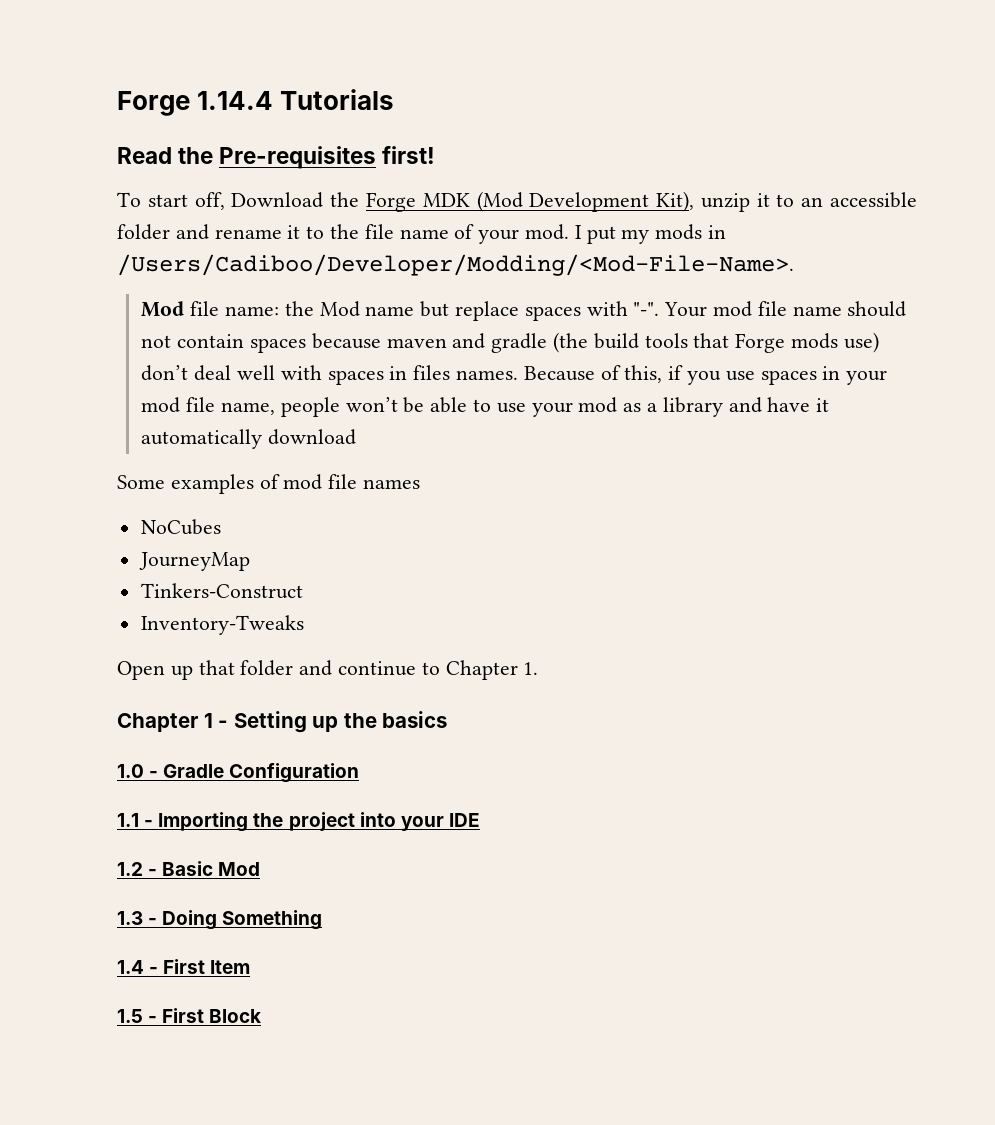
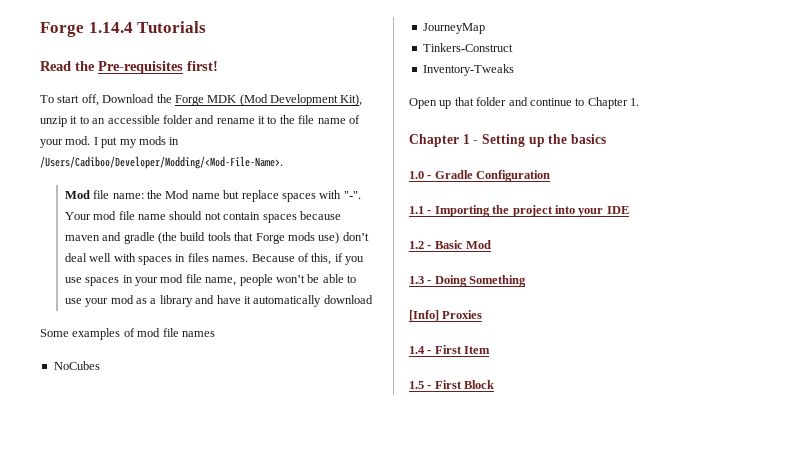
(323, 920) none -> [409,310,483,321] // [Info] Proxies

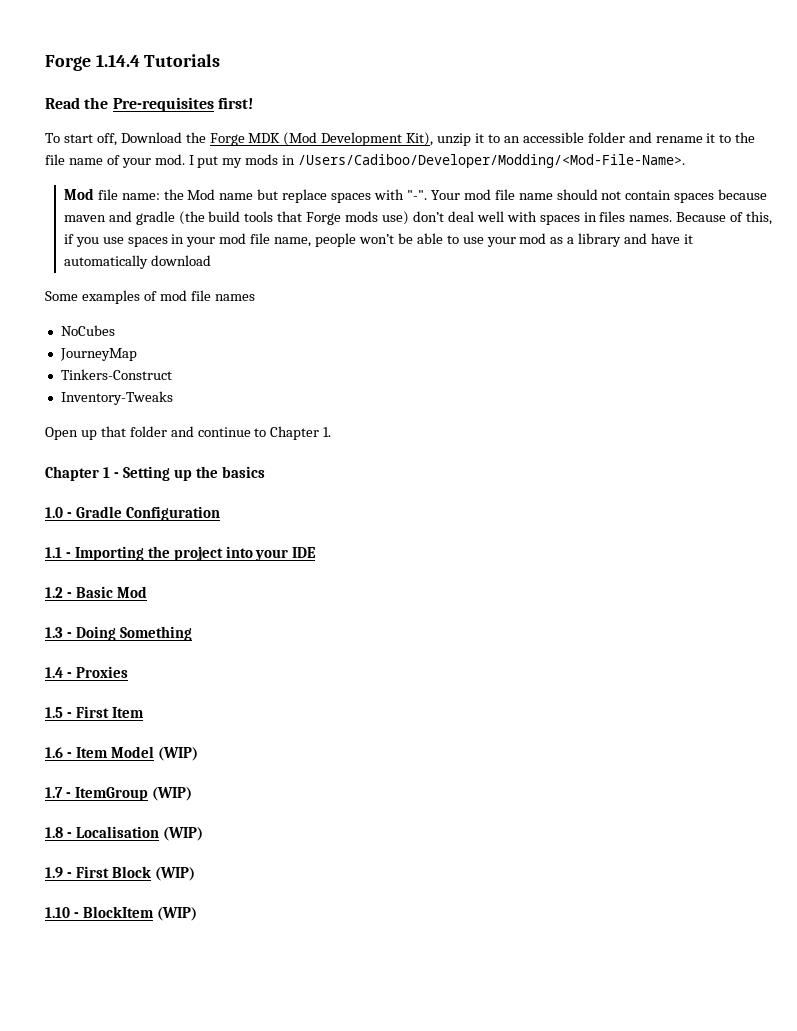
[409,310,439,321] [Info] -> [45,667,72,678] 1.4 -
[409,346,425,354] 1.4 -> [45,707,63,718] 1.5
[409,380,495,389] 1.5 - First Block -> [45,746,198,761] [45,787,192,801] [45,826,203,841] [45,866,195,881] [45,906,197,921] 1.6 - Item Model (WIP) // 1.7 - ItemGroup (WIP) // 1.8 - Localisation (WIP) // 1.9 - First Block (WIP) // 1.10 - BlockItem (WIP)

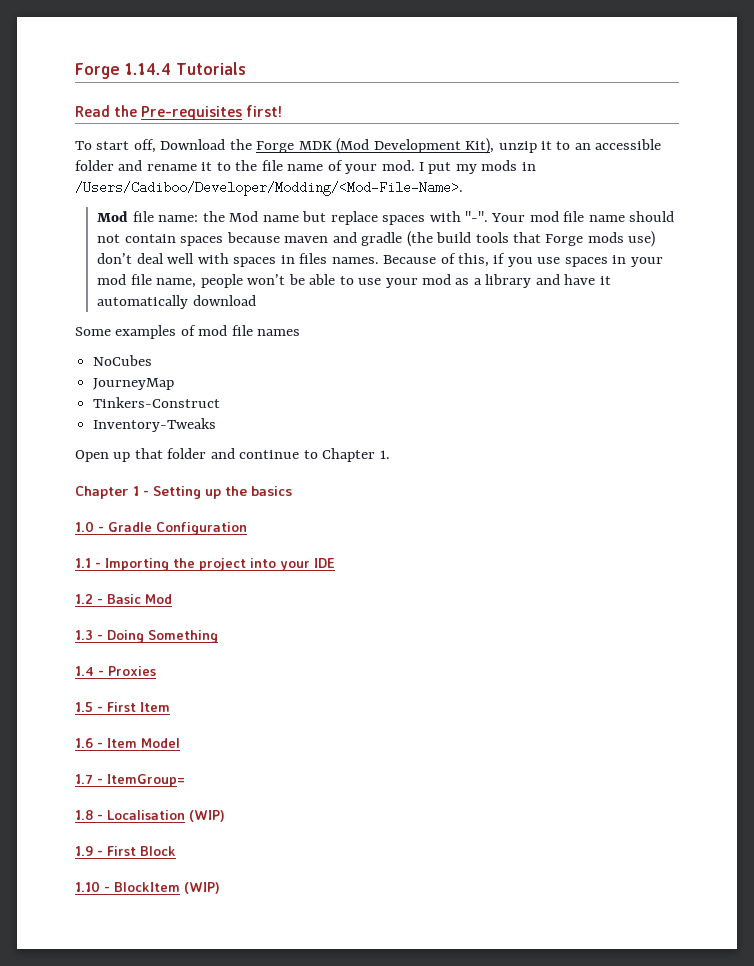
[157,747,198,761] (WIP) -> (180, 743) none
[74,787,192,801] ItemGroup (WIP) -> [107,774,185,787] ItemGroup=
[154,867,195,881] (WIP) -> (176, 851) none

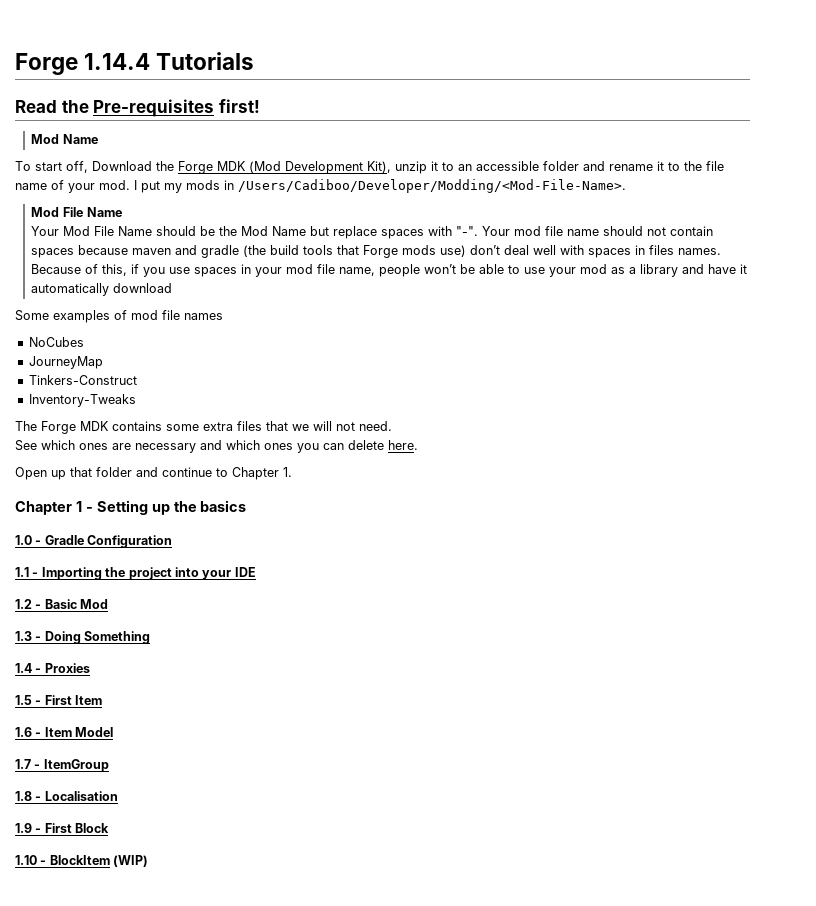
(283, 111) none -> [31,134,99,144] // Mod Name
[132,211,199,222] file name: -> [63,207,123,217] [31,226,216,236] File Name // Your Mod File Name should be
[262,215,299,222] name -> [272,226,307,236] Name
(217, 425) none -> [15,421,392,434] [15,440,418,453] // The Forge MDK contains some extra files that we will not need. // See which ones are necessary and which ones you can delete here.
[107,774,185,787] ItemGroup= -> [43,759,109,772] ItemGroup
[189,810,225,822] (WIP) -> (118, 796) none

